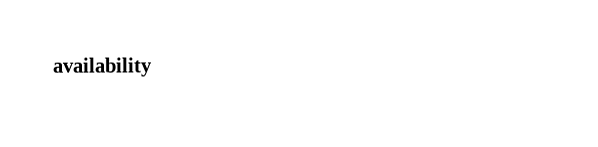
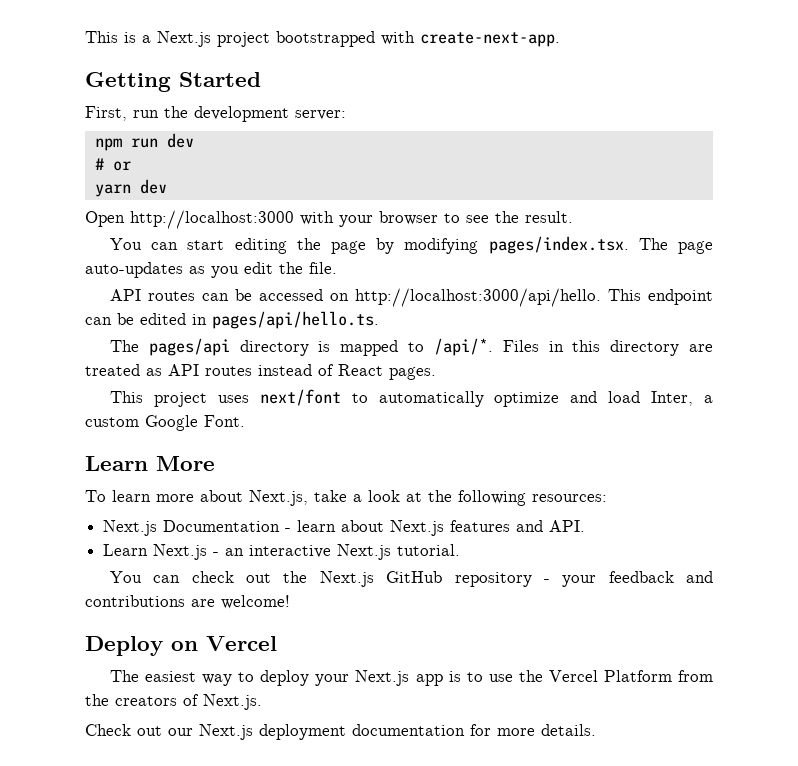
[52,57,153,77] availability -> [85,31,560,47] [85,72,261,92] [85,106,346,122] [94,133,194,151] [94,158,131,171] [94,179,167,197] [85,210,573,229] [110,236,713,254] [85,262,337,278] [110,288,713,307] [85,311,379,329] [110,338,713,356] [85,364,436,380] [110,389,714,407] [85,415,245,431] [85,456,215,471] [85,490,607,506] [103,520,586,536] [103,544,461,560] [110,571,713,587] [85,595,290,609] [85,636,277,656] [110,670,713,686] [85,694,262,710] [85,724,596,740] This is a Next.js project bootstrapped with create-next-app. // Getting Started // First, run the development server: // npm run dev // # or // yarn dev // Open http://localhost:3000 with your browser to see the result. // You can start editing the page by modifying pages/index.tsx. The page auto-updates as you edit the file. // API routes can be accessed on http://localhost:3000/api/hello. This endpoint can be edited in pages/api/hello.ts. // The pages/api directory is mapped to /api/*. Files in this directory are treated as API routes instead of React pages. // This project uses next/font to automatically optimize and load Inter, a custom Google Font. // Learn More // To learn more about Next.js, take a look at the following resources: // Next.js Documentation - learn about Next.js features and API. // Learn Next.js - an interactive Next.js tutorial. // You can check out the Next.js GitHub repository - your feedback and contributions are welcome! // Deploy on Vercel // The easiest way to deploy your Next.js app is to use the Vercel Platform from the creators of Next.js. // Check out our Next.js deployment documentation for more details.

